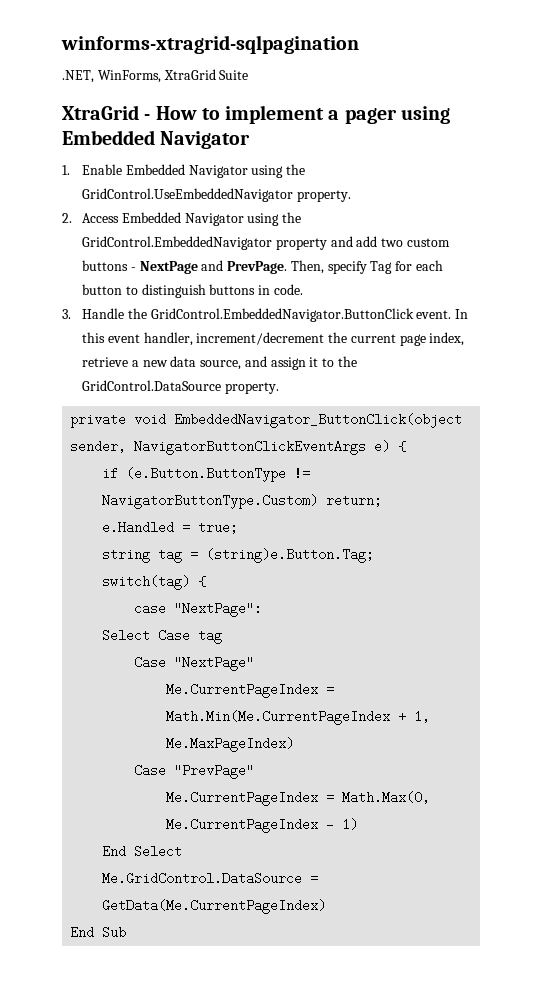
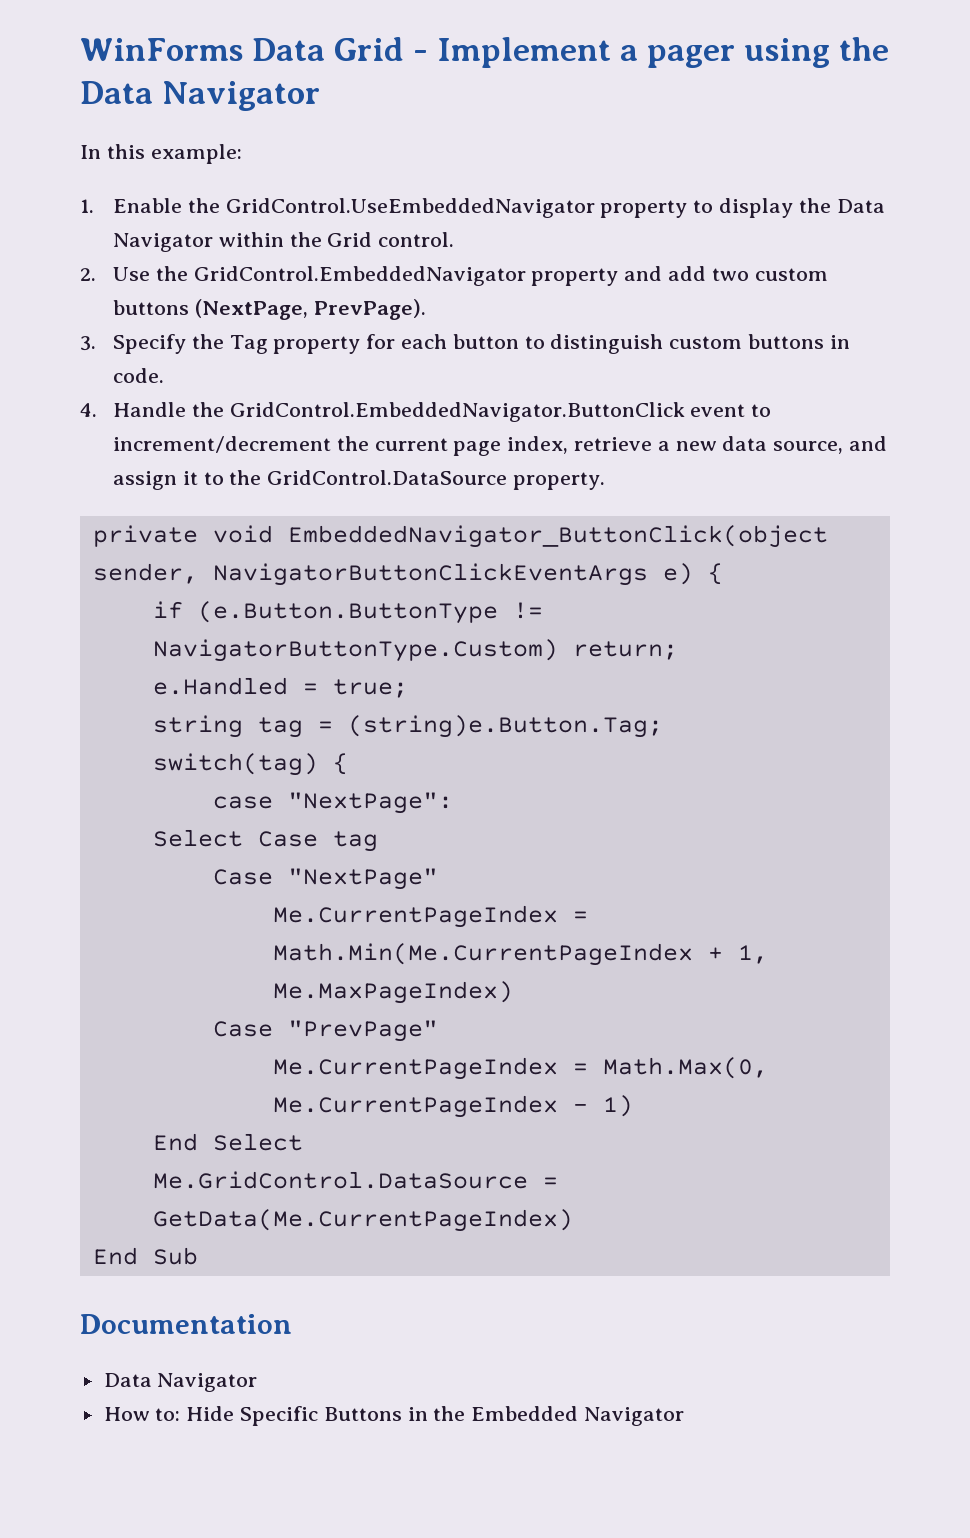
[61,35,359,54] [62,69,249,83] [62,105,325,124] winforms-xtragrid-sqlpagination // .NET, WinForms, XtraGrid Suite // XtraGrid - How to implement -> [80,37,612,68] WinForms Data Grid - Implement
[62,130,251,149] Embedded Navigator -> [839,37,890,61] [80,81,321,111] [80,144,242,164] the Data Navigator // In this example:
[125,164,306,178] [81,188,351,202] [62,212,280,226] Embedded Navigator using the GridControl.UseEmbeddedNavigator property. // 2. Access Embedded Navigator using -> [187,198,885,218] [112,232,455,252] [80,267,150,281] the GridControl.UseEmbeddedNavigator property to display the Data Navigator within the Grid control. // 2. Use
[130,260,393,274] - NextPage and PrevPage. Then, specify Tag -> [194,299,426,320] [80,334,361,354] (NextPage, PrevPage). // 3. Specify the Tag property
(206, 291) none -> [669,336,743,349] custom
[62,309,71,319] 3. -> [80,403,97,417] 4.
[416,309,469,319] [81,332,193,346] event. In this event handler, -> [690,404,772,417] event to
(127, 932) none -> [80,1314,292,1334] [103,1373,258,1392] [103,1406,685,1426] // Documentation // Data Navigator // How to: Hide Specific Buttons in the Embedded Navigator

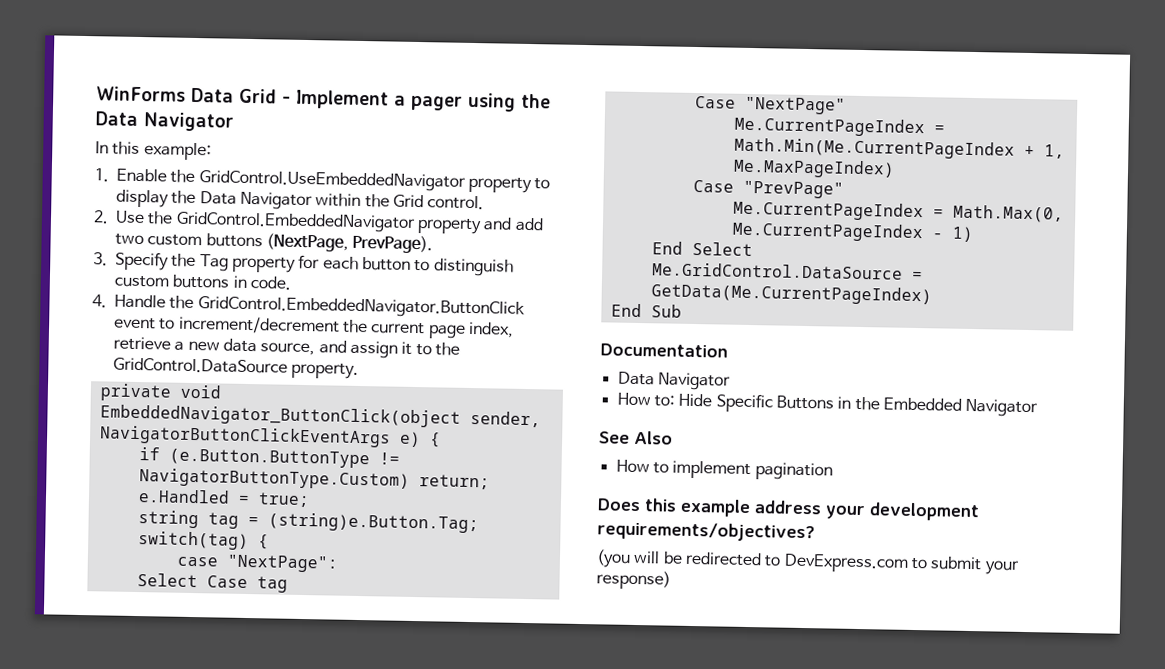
(685, 1416) none -> [599,430,673,445] [615,459,833,481] [597,498,980,522] [597,521,815,543] [596,549,1020,575] [596,570,671,590] // See Also // How to implement pagination // Does this example address your development requirements/objectives? // (you will be redirected to DevExpress.com to submit your response)

